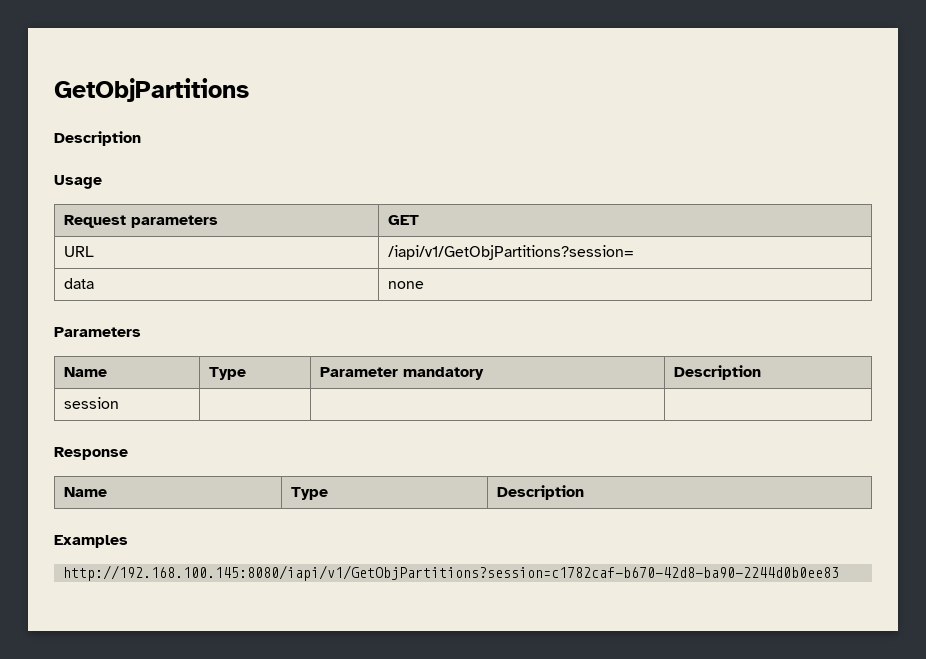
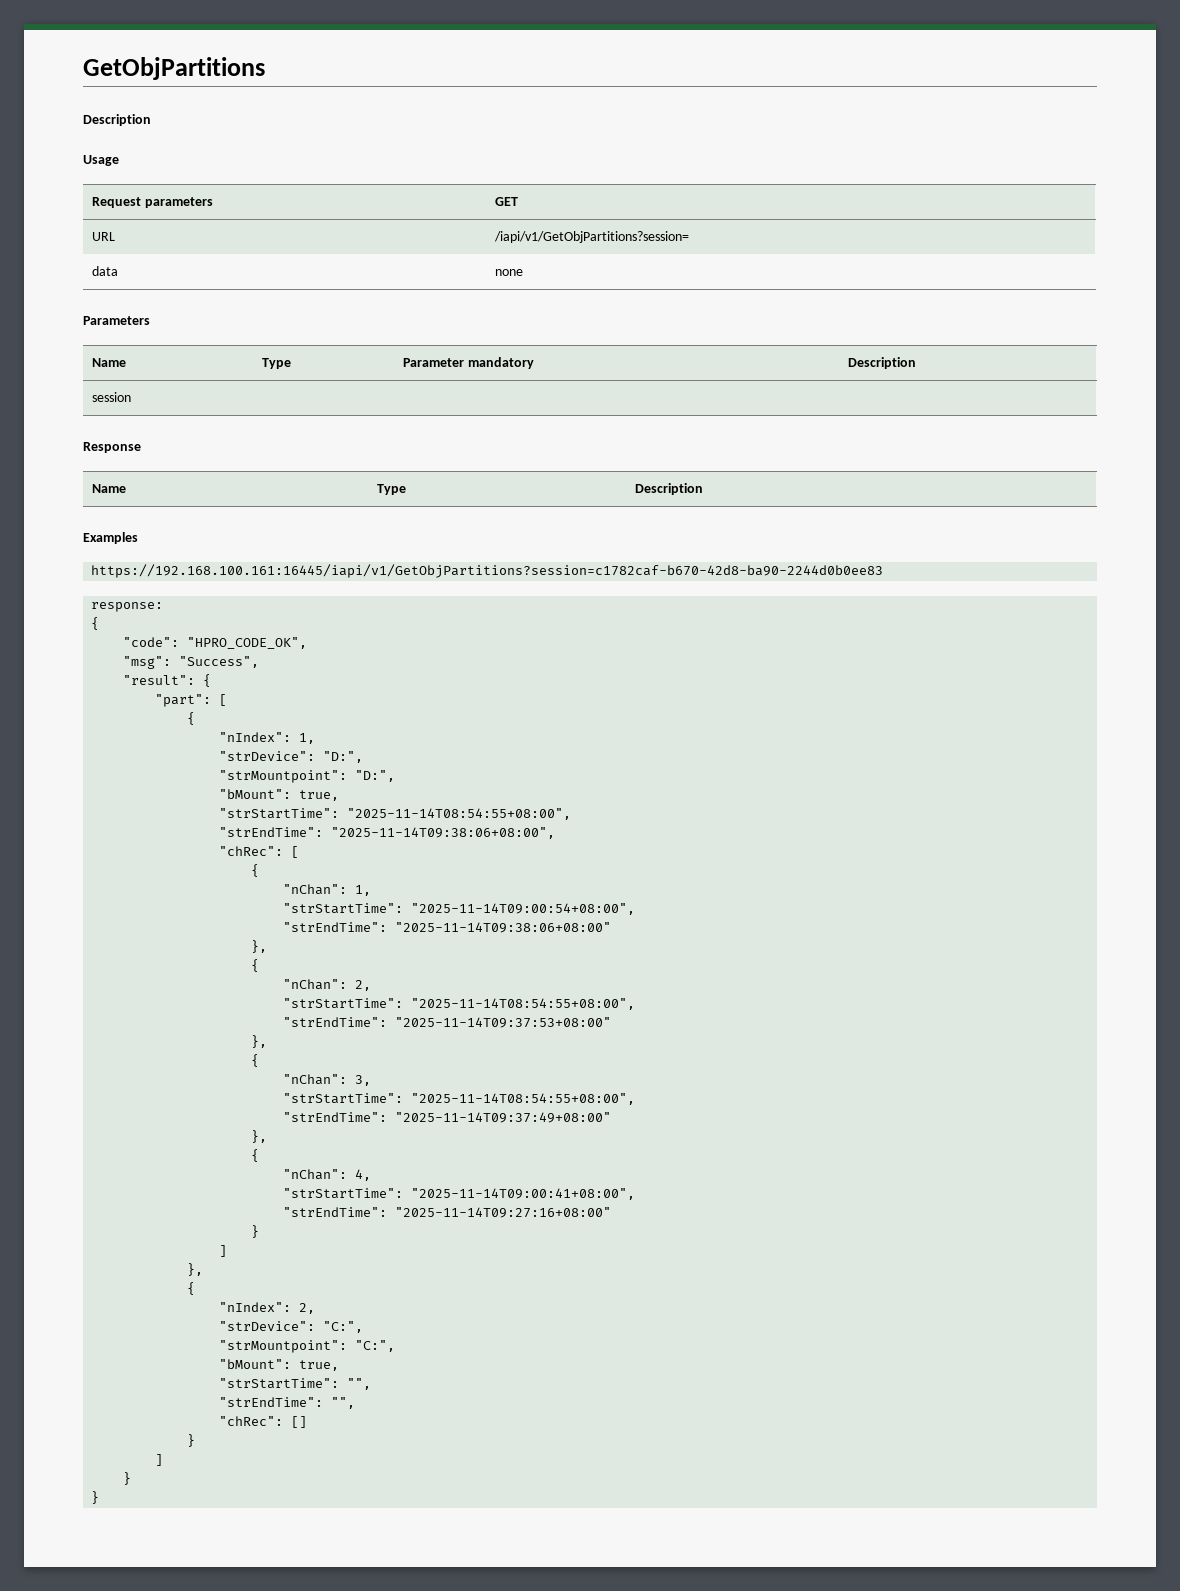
[63,565,840,581] http://192.168.100.145:8080/iapi/v1/GetObjPartitions?session=c1782caf-b670-42d8-ba90-2244d0b0ee83 -> [91,564,884,578] [91,602,164,612] [91,617,100,630] [123,637,308,649] [123,656,260,669] [123,674,212,687] [155,694,228,707] [187,712,196,725] [219,732,316,744] [219,751,364,763] [219,770,396,783] [219,789,340,801] [219,808,572,820] [219,827,556,839] [219,846,300,858] [251,864,260,877] [283,884,372,896] [283,903,636,915] [283,922,612,933] [251,940,268,953] [251,959,260,972] [283,979,372,991] [283,998,636,1010] [283,1017,612,1028] [251,1035,268,1048] [251,1054,260,1067] [283,1074,372,1086] [283,1093,636,1105] [283,1112,612,1123] [251,1130,268,1143] [251,1149,260,1162] [283,1169,372,1181] [283,1188,636,1200] [283,1207,612,1218] [251,1225,260,1238] [219,1245,228,1257] [187,1263,204,1276] [187,1282,196,1295] [219,1302,316,1314] [219,1321,364,1333] [219,1340,396,1353] [219,1359,340,1371] [219,1378,372,1390] [219,1397,356,1409] [219,1416,308,1428] [187,1434,196,1447] [155,1454,164,1466] [123,1472,132,1485] [91,1491,100,1504] https://192.168.100.161:16445/iapi/v1/GetObjPartitions?session=c1782caf-b670-42d8-ba90-2244d0b0ee83 // response: // { // "code": "HPRO_CODE_OK", // "msg": "Success", // "result": { // "part": [ // { // "nIndex": 1, // "strDevice": "D:", // "strMountpoint": "D:", // "bMount": true, // "strStartTime": "2025-11-14T08:54:55+08:00", // "strEndTime": "2025-11-14T09:38:06+08:00", // "chRec": [ // { // "nChan": 1, // "strStartTime": "2025-11-14T09:00:54+08:00", // "strEndTime": "2025-11-14T09:38:06+08:00" // }, // { // "nChan": 2, // "strStartTime": "2025-11-14T08:54:55+08:00", // "strEndTime": "2025-11-14T09:37:53+08:00" // }, // { // "nChan": 3, // "strStartTime": "2025-11-14T08:54:55+08:00", // "strEndTime": "2025-11-14T09:37:49+08:00" // }, // { // "nChan": 4, // "strStartTime": "2025-11-14T09:00:41+08:00", // "strEndTime": "2025-11-14T09:27:16+08:00" // } // ] // }, // { // "nIndex": 2, // "strDevice": "C:", // "strMountpoint": "C:", // "bMount": true, // "strStartTime": "", // "strEndTime": "", // "chRec": [] // } // ] // } // }

